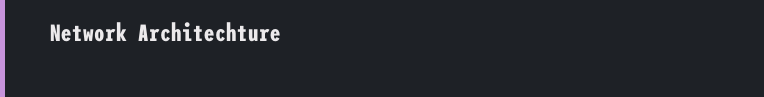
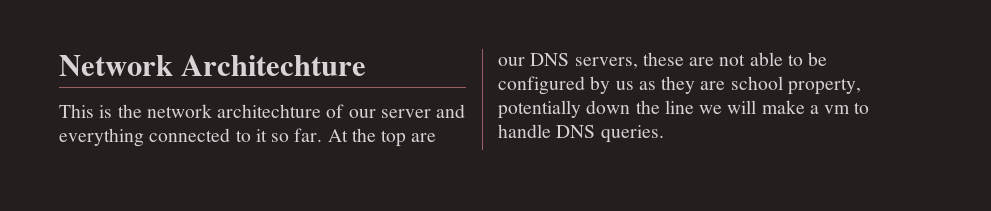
(281, 32) none -> [59,104,466,118] [59,128,437,147] [498,52,828,69] [498,76,861,95] [498,100,870,119] [498,124,664,143] // This is the network architechture of our server and everything connected to it so far. At the top are our DNS servers, these are not able to be configured by us as they are school property, potentially down the line we will make a vm to handle DNS queries.

